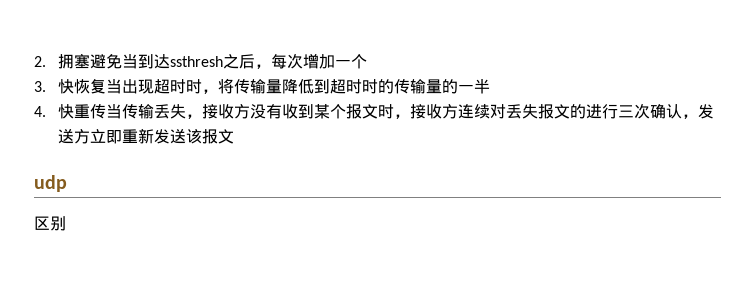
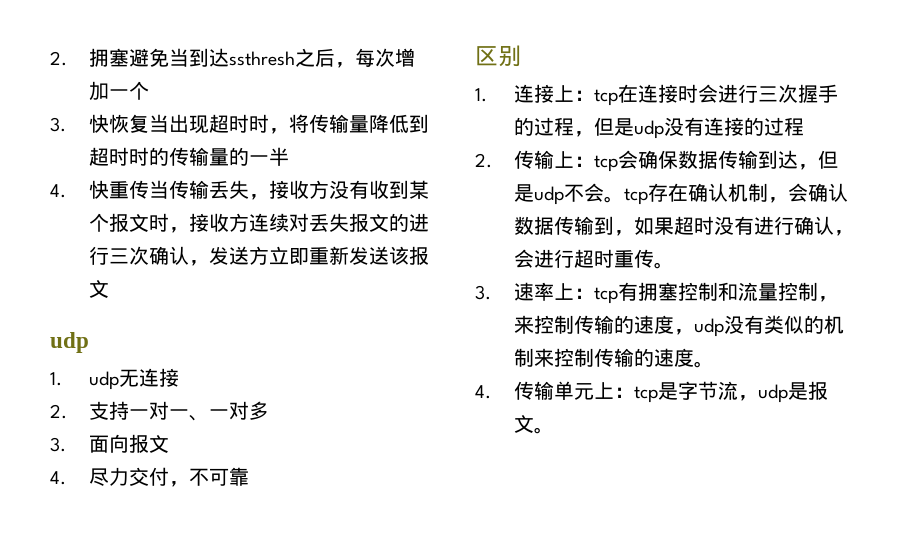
[34,216,66,231] 区别 -> [50,368,179,390] [50,401,269,421] [50,434,169,453] [50,467,249,487] [475,45,521,67] [475,84,838,106] [513,117,804,139] [475,150,838,172] [513,183,848,205] [513,216,854,236] [513,249,674,269] [475,282,838,304] [513,315,844,337] [513,348,714,368] [475,381,828,403] [513,414,554,434] 1. udp无连接 // 2.支持一对一、一对多 // 3.面向报文 // 4.尽力交付，不可靠 // 区别 // 1.连接上：tcp在连接时会进行三次握手的过程，但是udp没有连接的过程 // 2.传输上：tcp会确保数据传输到达，但是udp不会。tcp存在确认机制，会确认数据传输到，如果超时没有进行确认，会进行超时重传。 // 3.速率上：tcp有拥塞控制和流量控制，来控制传输的速度，udp没有类似的机制来控制传输的速度。 // 4.传输单元上：tcp是字节流，udp是报文。

